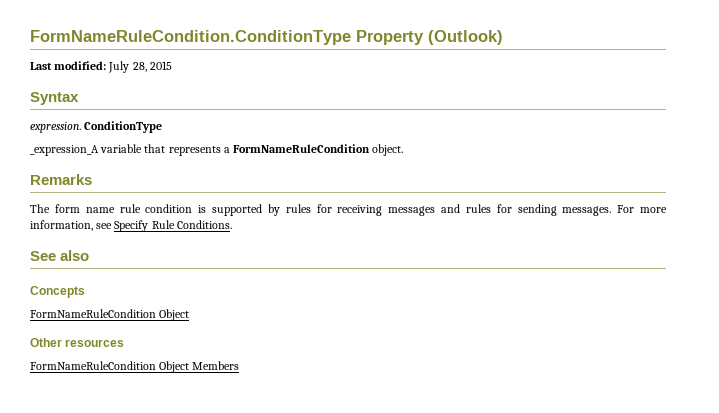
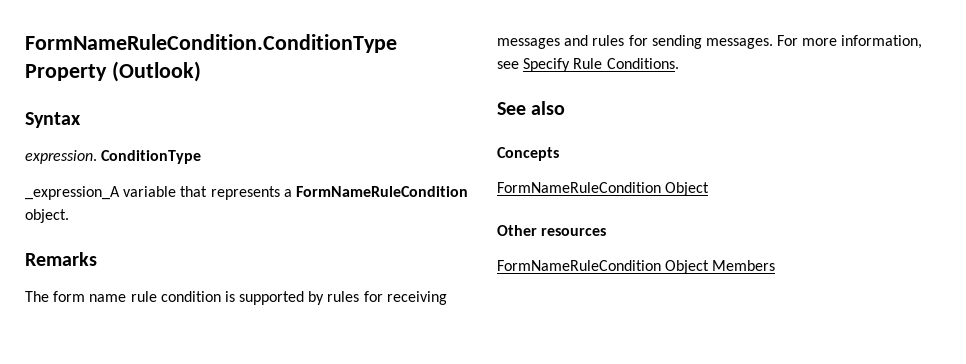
[30,61,172,73] // Last modified: July 28, 2015 -> (201, 71) none

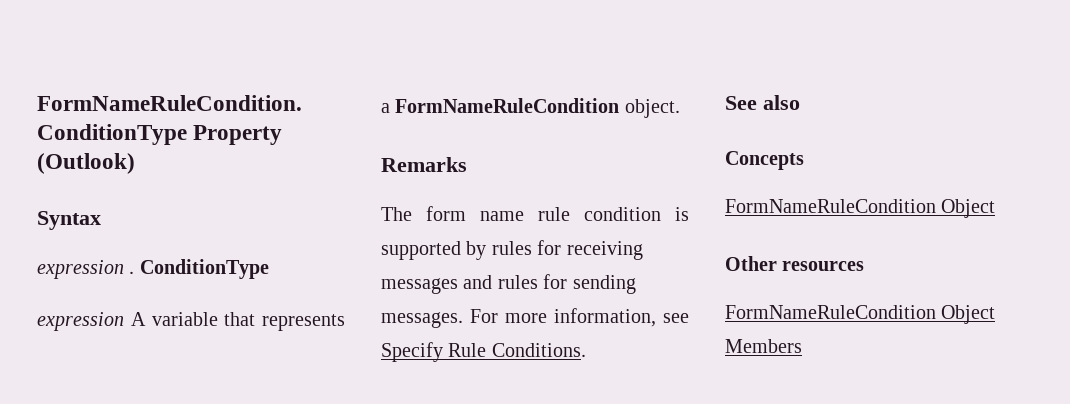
[25,150,97,164] expression. -> [37,260,135,279] expression .
[25,186,120,200] _expression_A -> [37,312,146,331] expression A

